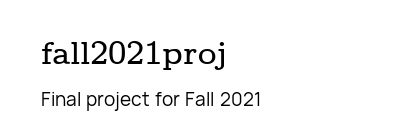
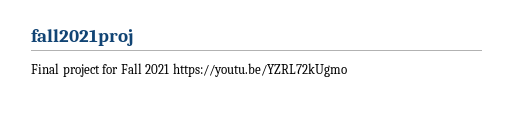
(261, 99) none -> [172,63,347,77] https://youtu.be/YZRL72kUgmo

